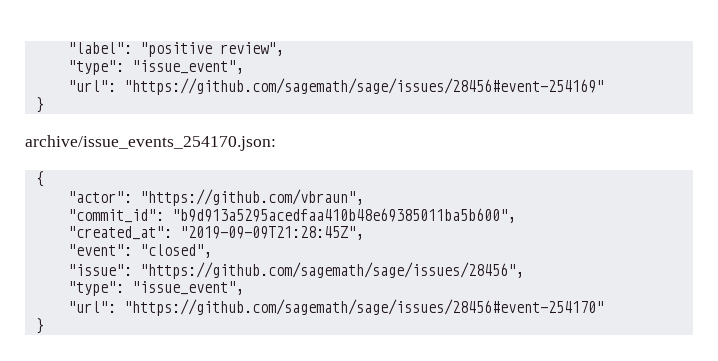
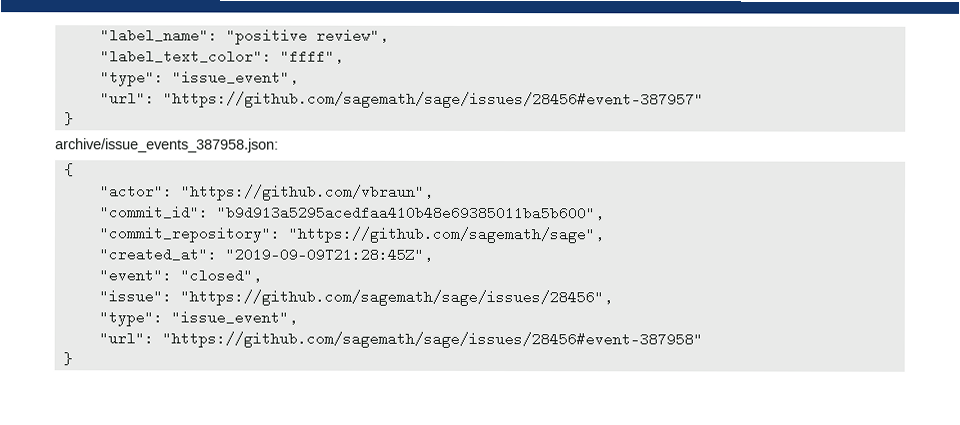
[67,42,132,54] "label": -> [99,28,218,43] "label_name":
[67,60,244,75] [67,78,604,95] // "type": "issue_event", // "url": "https://github.com/sagemath/sage/issues/28456#event-254169" -> [99,49,344,64] [99,70,299,87] [99,91,704,109] // "label_text_color": "ffff", // "type": "issue_event", // "url": "https://github.com/sagemath/sage/issues/28456#event-387957"
[25,135,276,151] archive/issue_events_254170.json: -> [55,138,279,153] archive/issue_events_387958.json:
(516, 215) none -> [98,226,604,244] // "commit_repository": "https://github.com/sagemath/sage",
[123,299,604,316] "https://github.com/sagemath/sage/issues/28456#event-254170" -> [161,331,703,349] "https://github.com/sagemath/sage/issues/28456#event-387958"

